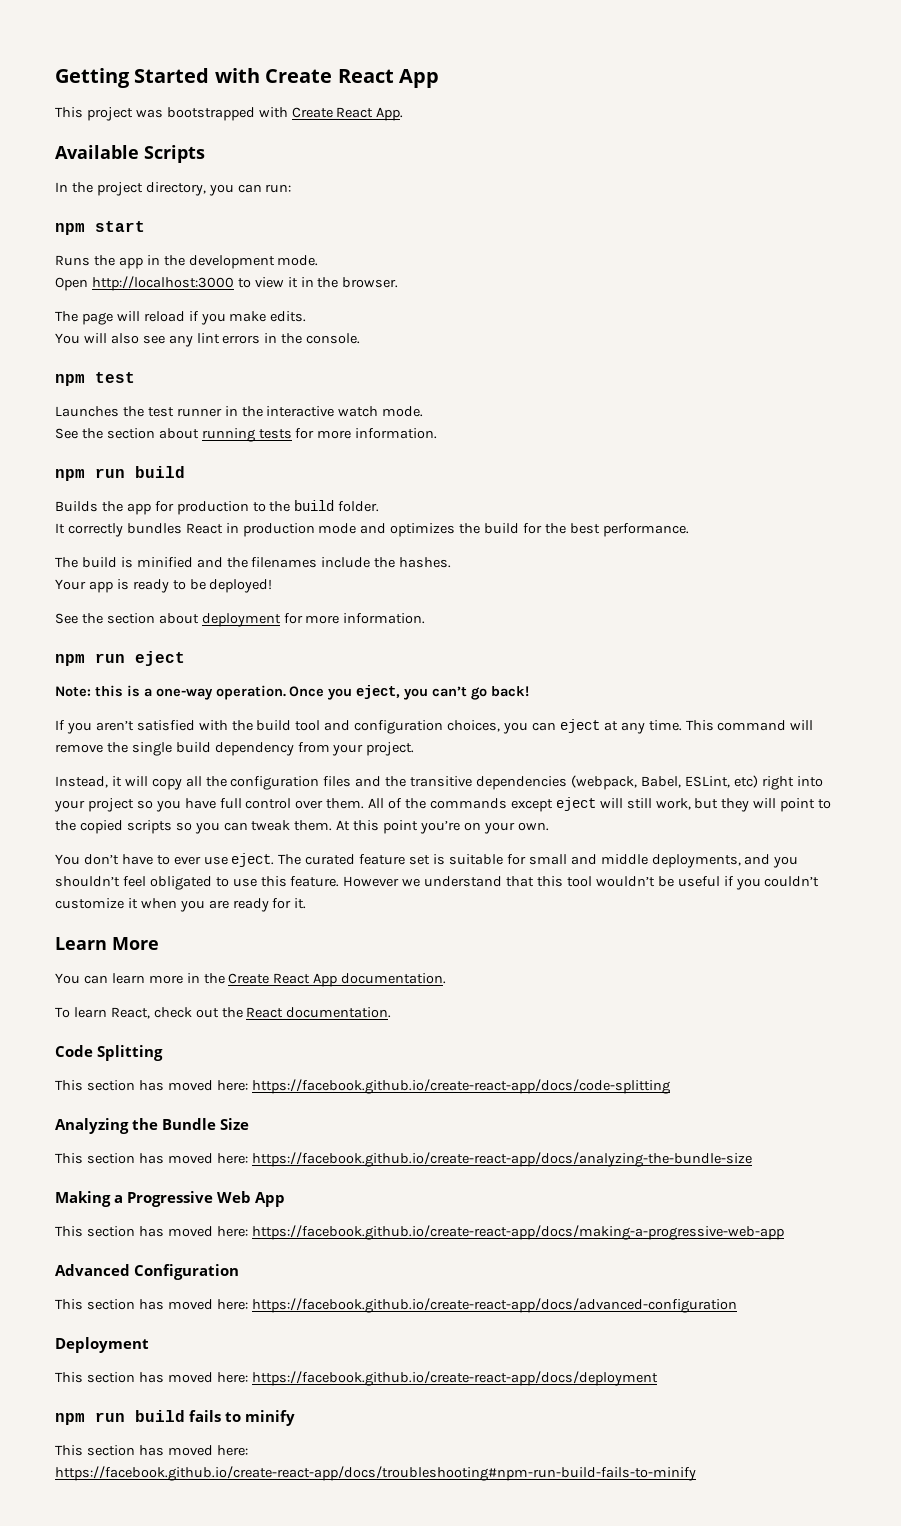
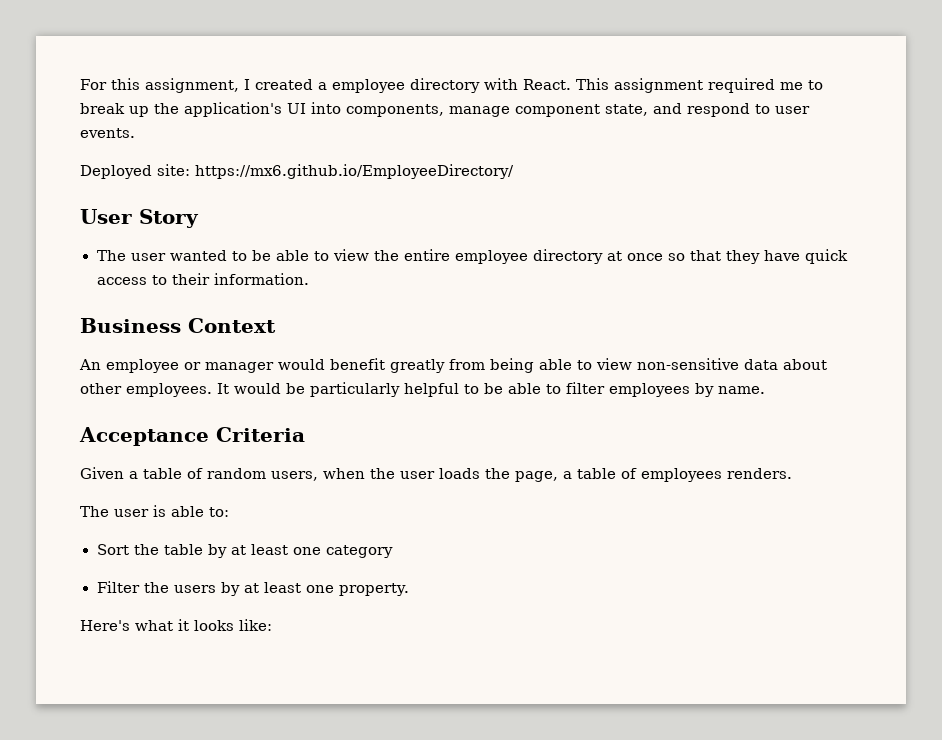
[55,68,439,88] [55,107,404,121] [55,145,205,163] [55,182,292,196] [55,221,145,235] [55,255,319,269] [55,276,399,291] [55,311,307,325] [55,333,361,347] [55,372,135,386] [55,406,424,417] [55,428,438,442] [55,466,185,481] [55,500,380,515] [55,523,689,537] [55,557,452,568] [55,579,273,593] [55,613,426,627] [55,651,185,666] [55,685,529,700] [55,719,814,734] [55,742,415,756] [55,775,823,790] [54,797,832,812] [55,820,549,834] [55,853,799,868] [55,876,820,890] [55,898,307,912] [55,937,159,950] [55,973,447,987] [55,1007,392,1019] [55,1045,164,1061] [55,1079,670,1094] [55,1118,250,1134] [55,1152,752,1167] [55,1191,286,1207] [55,1225,784,1240] [55,1264,240,1280] [55,1298,737,1313] [55,1337,149,1353] [55,1371,658,1386] [55,1410,296,1426] [55,1445,248,1456] [55,1466,696,1481] Getting Started with Create React App // This project was bootstrapped with Create React App. // Available Scripts // In the project directory, you can run: // npm start // Runs the app in the development mode. // Open http://localhost:3000 to view it in the browser. // The page will reload if you make edits. // You will also see any lint errors in the console. // npm test // Launches the test runner in the interactive watch mode. // See the section about running tests for more information. // npm run build // Builds the app for production to the build folder. // It correctly bundles React in production mode and optimizes the build for the best performance. // The build is minified and the filenames include the hashes. // Your app is ready to be deployed! // See the section about deployment for more information. // npm run eject // Note: this is a one-way operation. Once you eject, you can’t go back! // If you aren’t satisfied with the build tool and configuration choices, you can eject at any time. This command will remove the single build dependency from your project. // Instead, it will copy all the configuration files and the transitive dependencies (webpack, Babel, ESLint, etc) right into your project so you have full control over them. All of the commands except eject will still work, but they will point to the copied scripts so you can tweak them. At this point you’re on your own. // You don’t have to ever use eject. The curated feature set is suitable for small and middle deployments, and you shouldn’t feel obligated to use this feature. However we understand that this tool wouldn’t be useful if you couldn’t customize it when you are ready for it. // Learn More // You can learn more in the Create React App documentation. // To learn React, check out the React documentation. // Code Splitting // This section has moved here: https://facebook.github.io/create-react-app/docs/code-splitting // Analyzing the Bundle Size // This section has moved here: https://facebook.github.io/create-react-app/docs/analyzing-the-bundle-size // Making a Progressive Web App // This section has moved here: https://facebook.github.io/create-react-app/docs/making-a-progressive-web-app // Advanced Configuration // This section has moved here: https://facebook.github.io/create-react-app/docs/advanced-configuration // Deployment // This section has moved here: https://facebook.github.io/create-react-app/docs/deployment // npm run build fails to minify // This section has moved here: https://facebook.github.io/create-react-app/docs/troubleshooting#npm-run-build-fails-to-minify -> [80,78,823,93] [80,102,810,117] [80,128,135,138] [80,164,514,179] [80,209,199,228] [96,249,848,264] [96,273,309,285] [80,318,276,333] [79,358,827,373] [80,382,765,397] [79,427,305,446] [80,467,792,482] [80,505,229,517] [96,544,393,558] [96,581,410,596] [80,619,272,631] For this assignment, I created a employee directory with React. This assignment required me to break up the application's UI into components, manage component state, and respond to user events. // Deployed site: https://mx6.github.io/EmployeeDirectory/ // User Story // The user wanted to be able to view the entire employee directory at once so that they have quick access to their information. // Business Context // An employee or manager would benefit greatly from being able to view non-sensitive data about other employees. It would be particularly helpful to be able to filter employees by name. // Acceptance Criteria // Given a table of random users, when the user loads the page, a table of employees renders. // The user is able to: // Sort the table by at least one category // Filter the users by at least one property. // Here's what it looks like:

